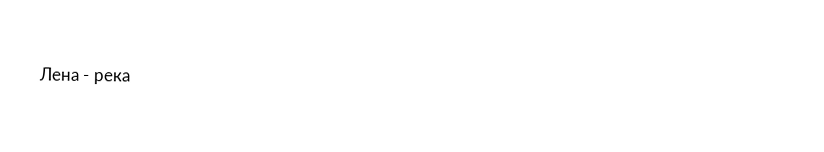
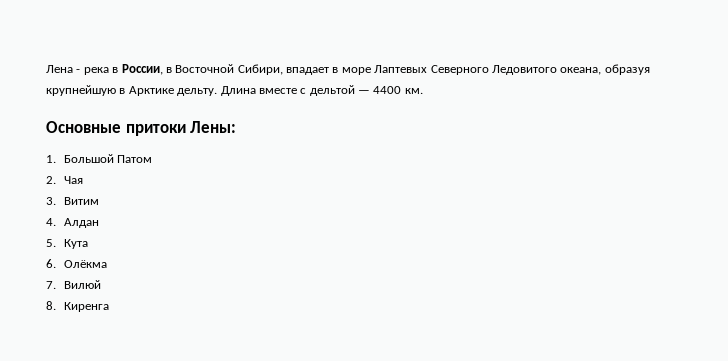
(131, 78) none -> [112,64,650,75] [46,85,423,96] [46,121,237,136] [46,154,153,163] [46,176,83,184] [46,197,99,205] [46,218,99,228] [46,239,88,249] [46,259,107,268] [46,280,101,289] [46,301,109,312] в России, в Восточной Сибири, впадает в море Лаптевых Северного Ледовитого океана, образуя крупнейшую в Арктике дельту. Длина вместе с дельтой — 4400 км. // Основные притоки Лены: // 1. Большой Патом // 2. Чая // 3. Витим // 4. Алдан // 5. Кута // 6. Олёкма // 7. Вилюй // 8. Киренга

